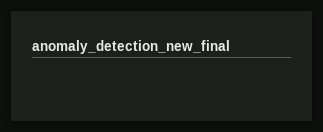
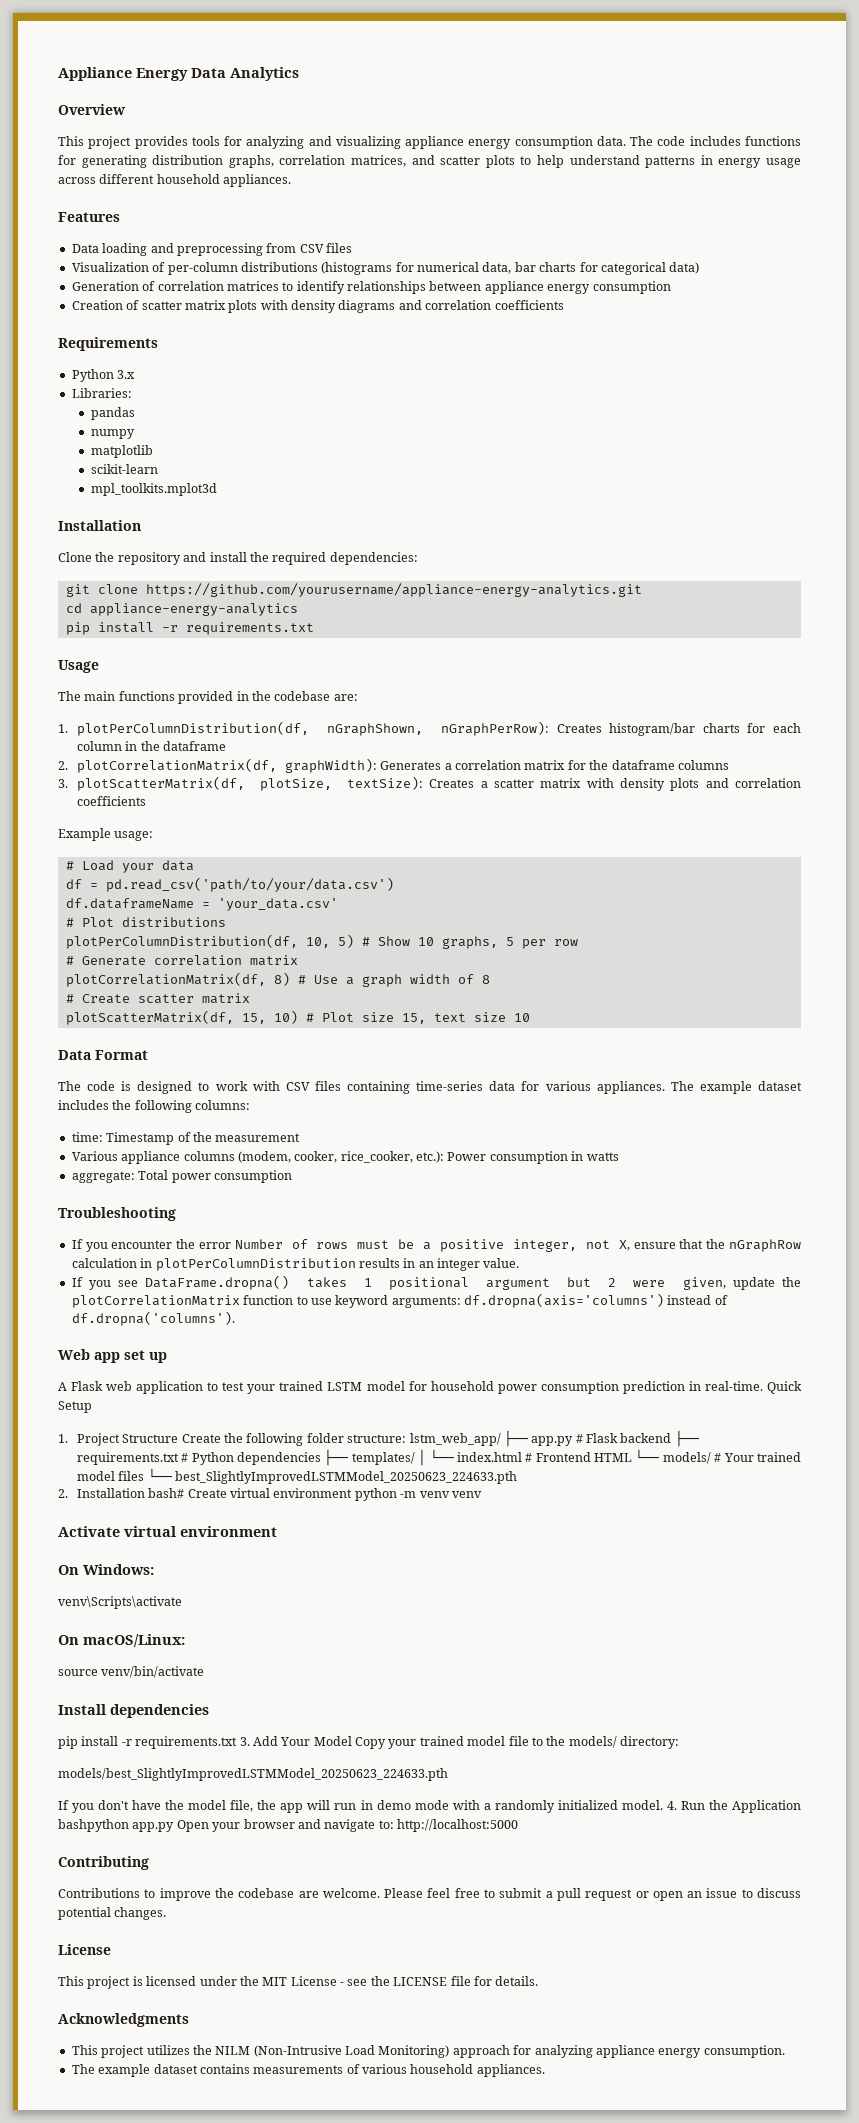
[32,40,230,54] anomaly_detection_new_final -> [58,67,299,81] [58,104,125,115] [58,136,801,149] [58,155,802,168] [58,174,292,187] [58,212,120,222] [71,243,352,256] [71,262,700,275] [71,281,671,294] [71,300,564,313] [58,337,158,351] [71,369,136,382] [71,388,132,398] [90,407,135,420] [90,429,135,439] [90,445,153,458] [90,464,158,474] [90,483,217,496] [58,520,141,531] [58,552,418,565] [65,583,642,597] [65,603,298,616] [65,622,314,635] [58,660,99,673] [58,691,358,704] [58,721,801,736] [76,741,227,751] [58,758,729,773] [58,776,802,791] [76,796,146,806] [58,828,154,841] [65,860,194,873] [65,877,394,892] [65,898,338,911] [65,917,226,927] [65,934,578,949] [65,955,298,966] [65,972,490,987] [65,993,250,1004] [65,1010,530,1025] [58,1050,148,1060] [58,1081,802,1094] [58,1100,251,1113] [71,1132,301,1145] [71,1151,619,1164] [71,1170,292,1183] [58,1207,176,1221] [71,1239,802,1252] [71,1258,520,1271] [71,1275,802,1290] [71,1293,728,1308] [71,1311,235,1326] [58,1349,167,1363] [58,1381,802,1394] [58,1401,92,1413] [58,1430,699,1447] [76,1449,801,1466] [76,1468,518,1484] [58,1488,482,1501] [58,1526,277,1537] [58,1564,154,1575] [58,1596,182,1609] [58,1634,185,1647] [58,1666,205,1678] [58,1704,209,1718] [58,1736,679,1749] [58,1768,448,1781] [58,1800,801,1813] [58,1819,518,1832] [58,1856,149,1870] [58,1888,801,1901] [58,1907,167,1920] [58,1944,111,1955] [58,1976,539,1989] [58,2013,189,2027] [71,2045,785,2058] [71,2064,545,2077] Appliance Energy Data Analytics // Overview // This project provides tools for analyzing and visualizing appliance energy consumption data. The code includes functions for generating distribution graphs, correlation matrices, and scatter plots to help understand patterns in energy usage across different household appliances. // Features // Data loading and preprocessing from CSV files // Visualization of per-column distributions (histograms for numerical data, bar charts for categorical data) // Generation of correlation matrices to identify relationships between appliance energy consumption // Creation of scatter matrix plots with density diagrams and correlation coefficients // Requirements // Python 3.x // Libraries: // pandas // numpy // matplotlib // scikit-learn // mpl_toolkits.mplot3d // Installation // Clone the repository and install the required dependencies: // git clone https://github.com/yourusername/appliance-energy-analytics.git // cd appliance-energy-analytics // pip install -r requirements.txt // Usage // The main functions provided in the codebase are: // 1. plotPerColumnDistribution(df, nGraphShown, nGraphPerRow): Creates histogram/bar charts for each column in the dataframe // 2. plotCorrelationMatrix(df, graphWidth): Generates a correlation matrix for the dataframe columns // 3. plotScatterMatrix(df, plotSize, textSize): Creates a scatter matrix with density plots and correlation coefficients // Example usage: // # Load your data // df = pd.read_csv('path/to/your/data.csv') // df.dataframeName = 'your_data.csv' // # Plot distributions // plotPerColumnDistribution(df, 10, 5) # Show 10 graphs, 5 per row // # Generate correlation matrix // plotCorrelationMatrix(df, 8) # Use a graph width of 8 // # Create scatter matrix // plotScatterMatrix(df, 15, 10) # Plot size 15, text size 10 // Data Format // The code is designed to work with CSV files containing time-series data for various appliances. The example dataset includes the following columns: // time: Timestamp of the measurement // Various appliance columns (modem, cooker, rice_cooker, etc.): Power consumption in watts // aggregate: Total power consumption // Troubleshooting // If you encounter the error Number of rows must be a positive integer, not X, ensure that the nGraphRow calculation in plotPerColumnDistribution results in an integer value. // If you see DataFrame.dropna() takes 1 positional argument but 2 were given, update the plotCorrelationMatrix function to use keyword arguments: df.dropna(axis='columns') instead of df.dropna('columns'). // Web app set up // A Flask web application to test your trained LSTM model for household power consumption prediction in real-time. Quick Setup // 1. Project Structure Create the following folder structure: lstm_web_app/ ├── app.py # Flask backend ├── requirements.txt # Python dependencies ├── templates/ │ └── index.html # Frontend HTML └── models/ # Your trained model files └── best_SlightlyImprovedLSTMModel_20250623_224633.pth // 2. Installation bash# Create virtual environment python -m venv venv // Activate virtual environment // On Windows: // venv\Scripts\activate // On macOS/Linux: // source venv/bin/activate // Install dependencies // pip install -r requirements.txt 3. Add Your Model Copy your trained model file to the models/ directory: // models/best_SlightlyImprovedLSTMModel_20250623_224633.pth // If you don't have the model file, the app will run in demo mode with a randomly initialized model. 4. Run the Application bashpython app.py Open your browser and navigate to: http://localhost:5000 // Contributing // Contributions to improve the codebase are welcome. Please feel free to submit a pull request or open an issue to discuss potential changes. // License // This project is licensed under the MIT License - see the LICENSE file for details. // Acknowledgments // This project utilizes the NILM (Non-Intrusive Load Monitoring) approach for analyzing appliance energy consumption. // The example dataset contains measurements of various household appliances.

